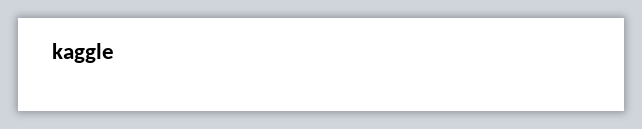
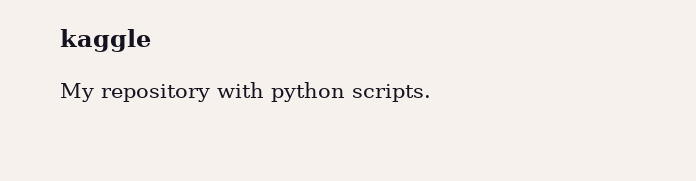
(114, 53) none -> [60,82,431,102] // My repository with python scripts.

